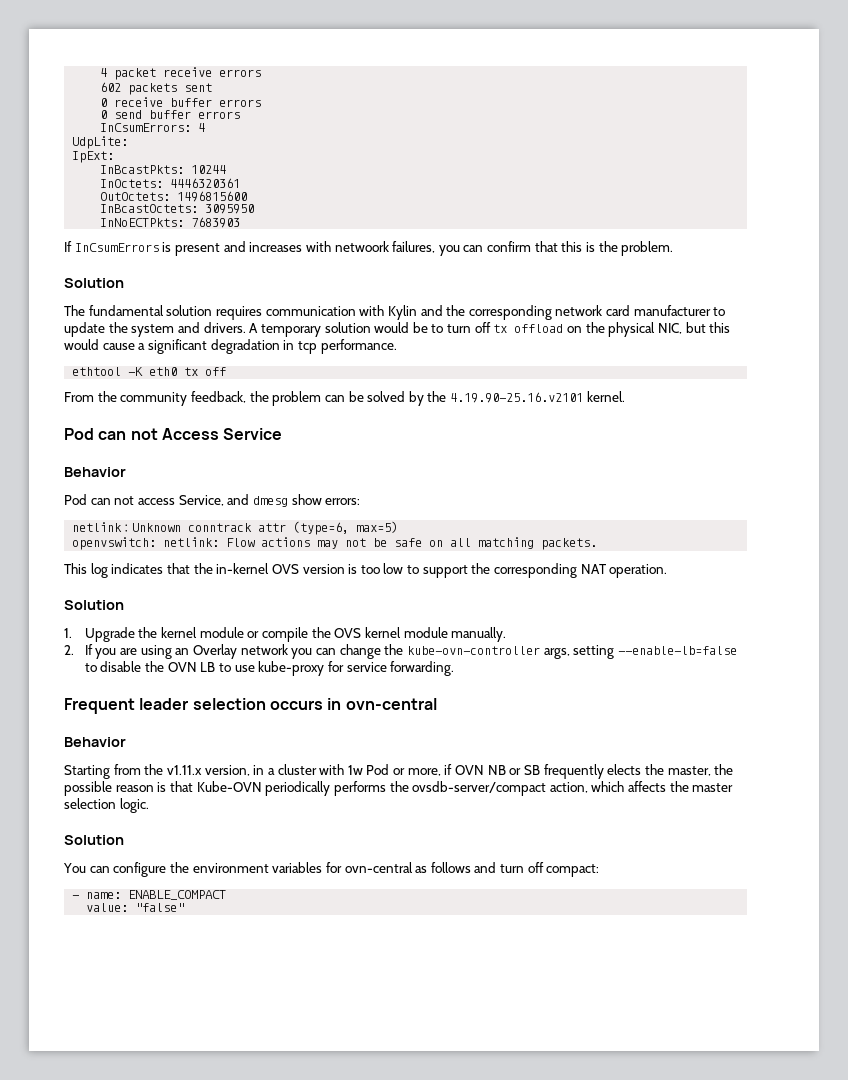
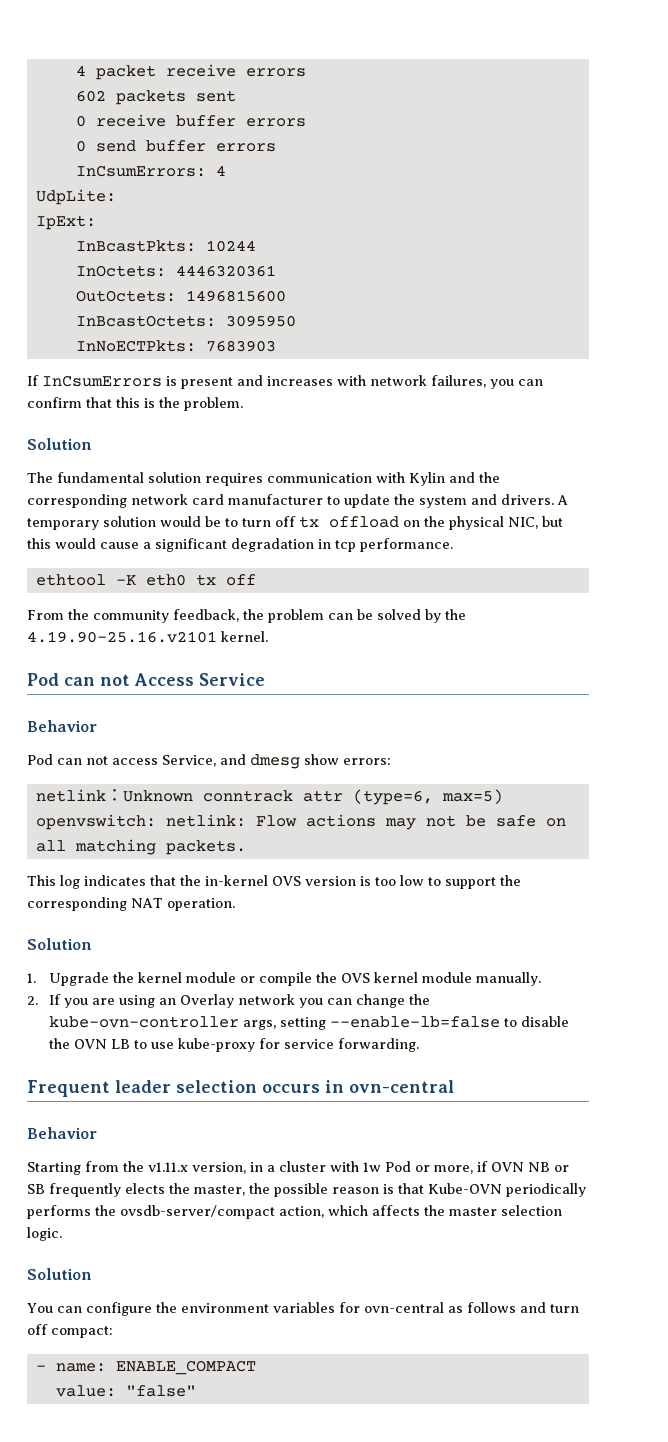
[334,241,389,252] netwoork -> [370,375,427,386] network

